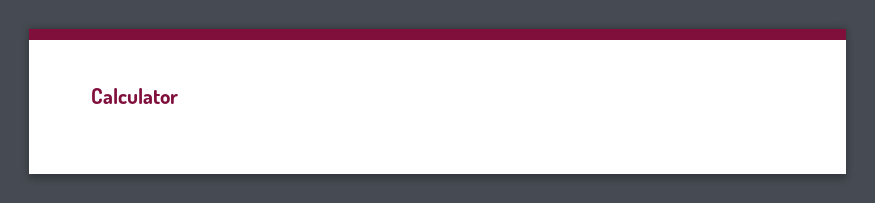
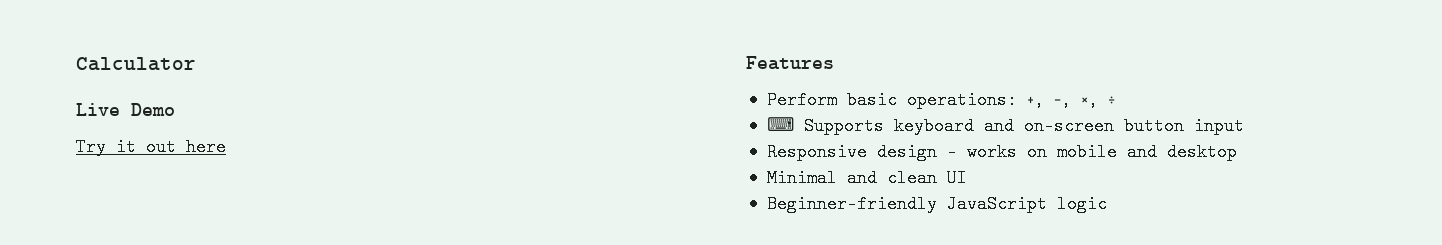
(178, 96) none -> [76,103,175,116] [76,138,226,156] [746,56,834,70] [766,91,1115,109] [766,117,1244,135] [766,143,1237,161] [766,169,967,187] [766,195,1107,213] // Live Demo // Try it out here // Features // Perform basic operations: +, −, ×, ÷ // ⌨ Supports keyboard and on-screen button input // Responsive design – works on mobile and desktop // Minimal and clean UI // Beginner-friendly JavaScript logic

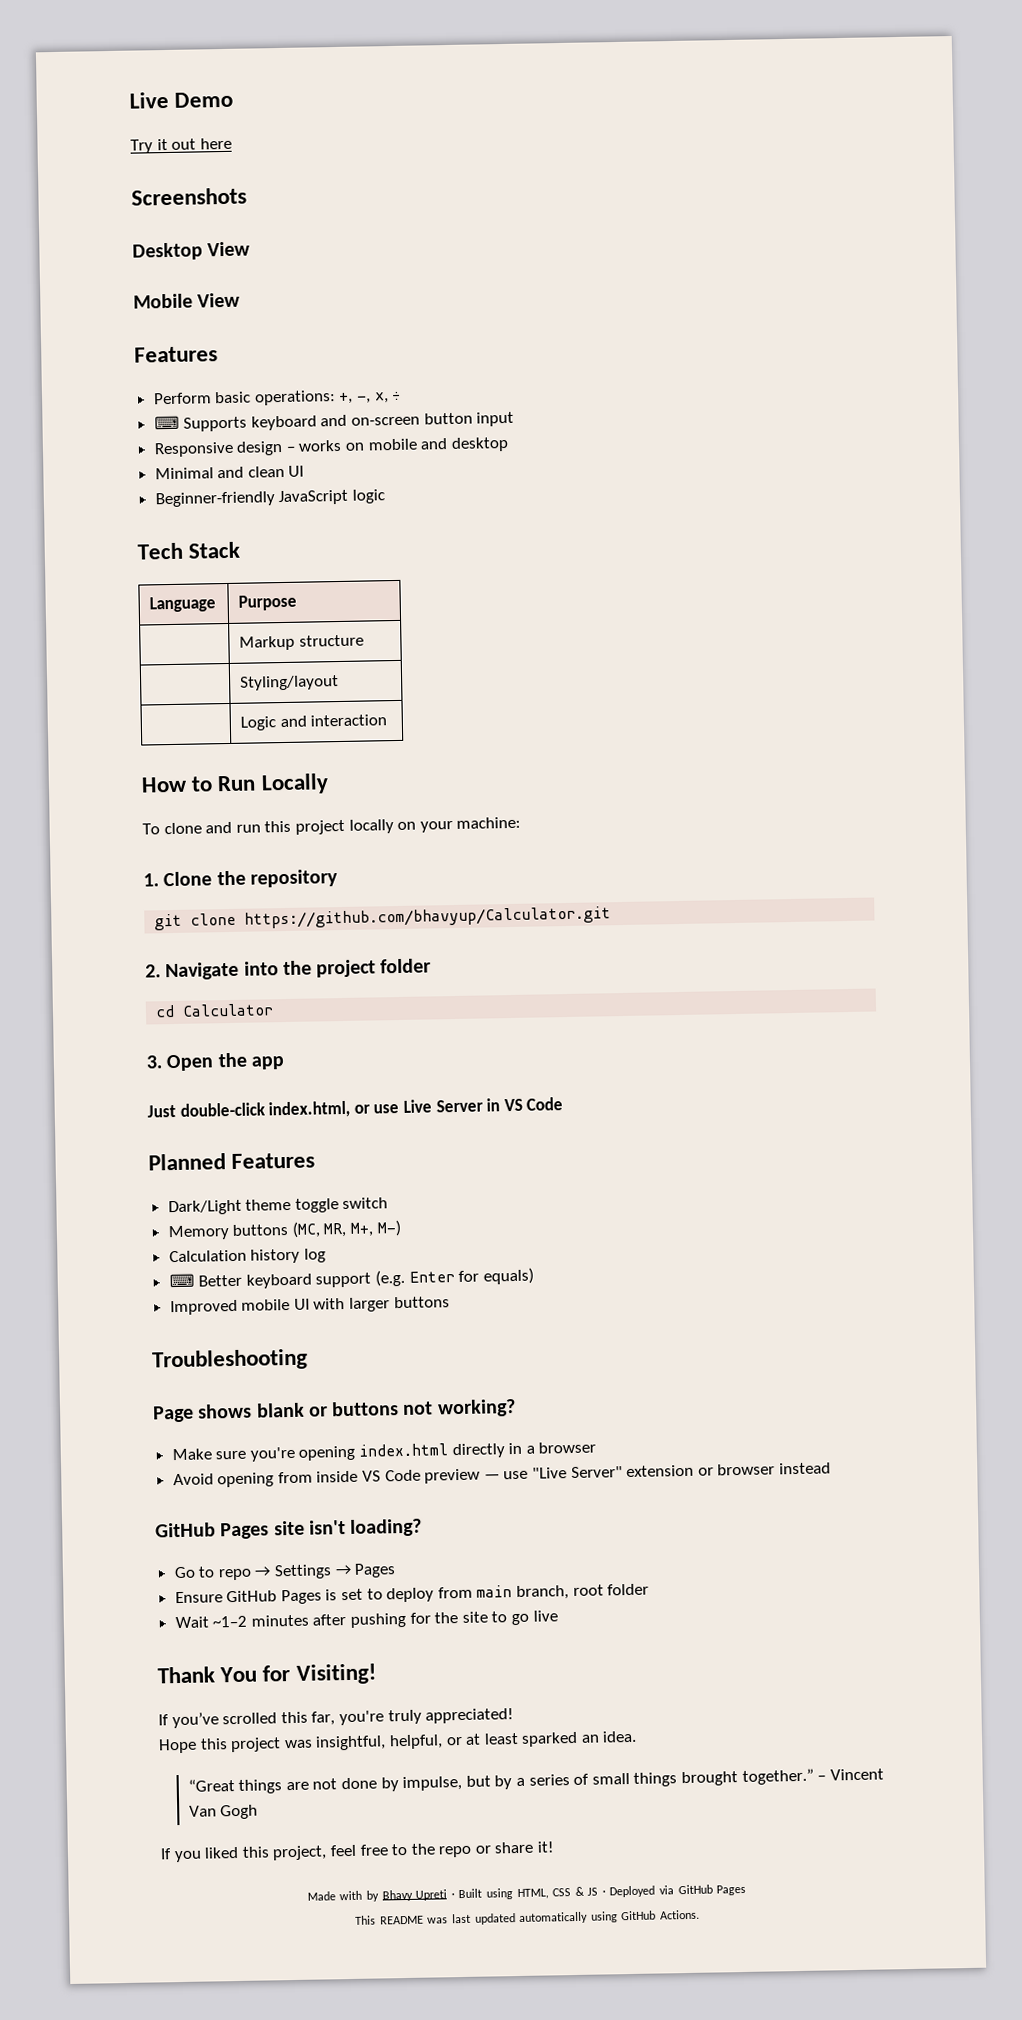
[76,57,196,71] Calculator // -> (129, 100) none
(226, 147) none -> [131,187,247,206] [132,241,251,261] [133,292,241,309] // Screenshots // Desktop View // Mobile View
(1107, 204) none -> [137,541,241,560] [149,596,217,613] [238,594,298,611] [239,634,364,651] [240,675,340,691] [240,714,388,731] [141,773,329,795] [142,816,522,835] [143,869,338,888] [154,906,612,931] [145,958,432,981] [155,1003,275,1018] [146,1052,285,1072] [147,1097,564,1119] [148,1152,316,1171] [167,1197,389,1216] [167,1219,402,1241] [168,1248,326,1264] [168,1267,534,1289] [169,1296,450,1316] [152,1348,308,1372] [153,1398,516,1423] [171,1441,597,1462] [172,1462,831,1488] [155,1518,423,1540] [173,1563,397,1581] [174,1583,650,1605] [174,1610,558,1629] [157,1663,376,1685] [158,1708,515,1729] [158,1730,638,1754] [187,1768,884,1794] [188,1804,259,1820] [160,1841,556,1863] [306,1884,747,1902] [355,1909,700,1925] // Tech Stack // Language | Purpose // | Markup structure // | Styling/layout // | Logic and interaction // How to Run Locally // To clone and run this project locally on your machine: // 1. Clone the repository // git clone https://github.com/bhavyup/Calculator.git // 2. Navigate into the project folder // cd Calculator // 3. Open the app // Just double-click index.html, or use Live Server in VS Code // Planned Features // Dark/Light theme toggle switch // Memory buttons (MC, MR, M+, M-) // Calculation history log // ⌨ Better keyboard support (e.g. Enter for equals) // Improved mobile UI with larger buttons // Troubleshooting // Page shows blank or buttons not working? // Make sure you're opening index.html directly in a browser // Avoid opening from inside VS Code preview — use "Live Server" extension or browser instead // GitHub Pages site isn't loading? // Go to repo → Settings → Pages // Ensure GitHub Pages is set to deploy from main branch, root folder // Wait ~1–2 minutes after pushing for the site to go live // Thank You for Visiting! // If you’ve scrolled this far, you're truly appreciated! // Hope this project was insightful, helpful, or at least sparked an idea. // “Great things are not done by impulse, but by a series of small things brought together.” – Vincent Van Gogh // If you liked this project, feel free to the repo or share it! // Made with by Bhavy Upreti · Built using HTML, CSS & JS · Deployed via GitHub Pages // This README was last updated automatically using GitHub Actions.

